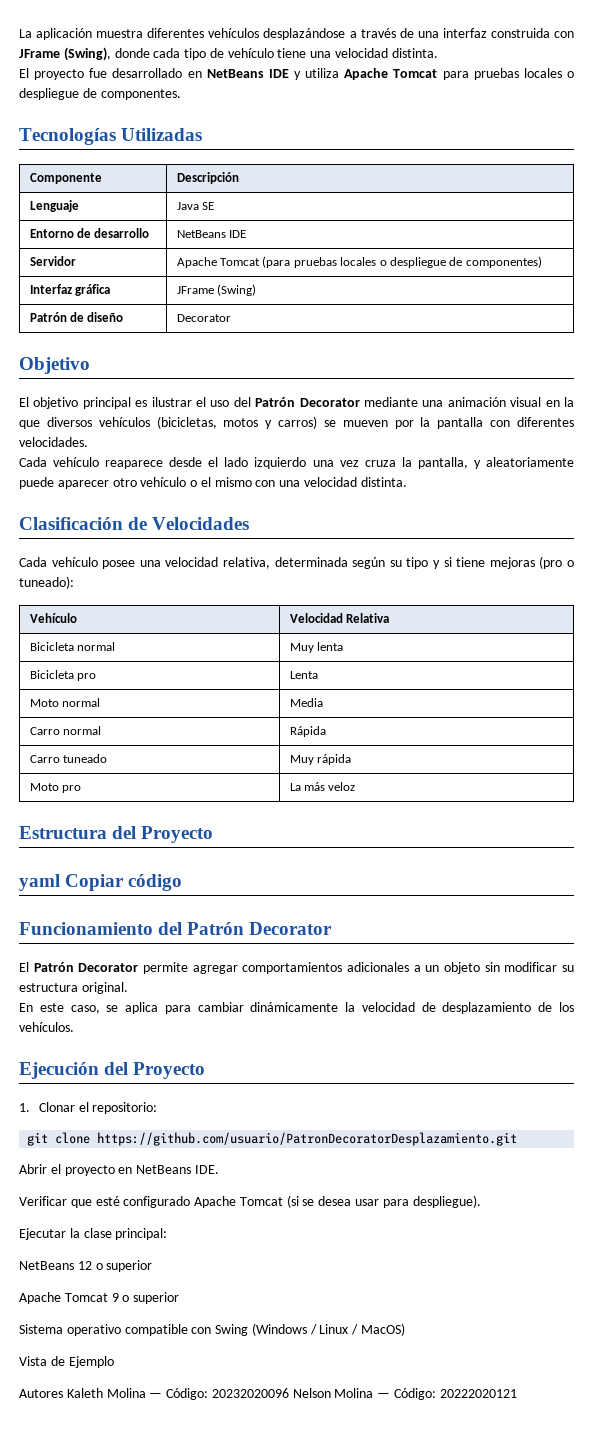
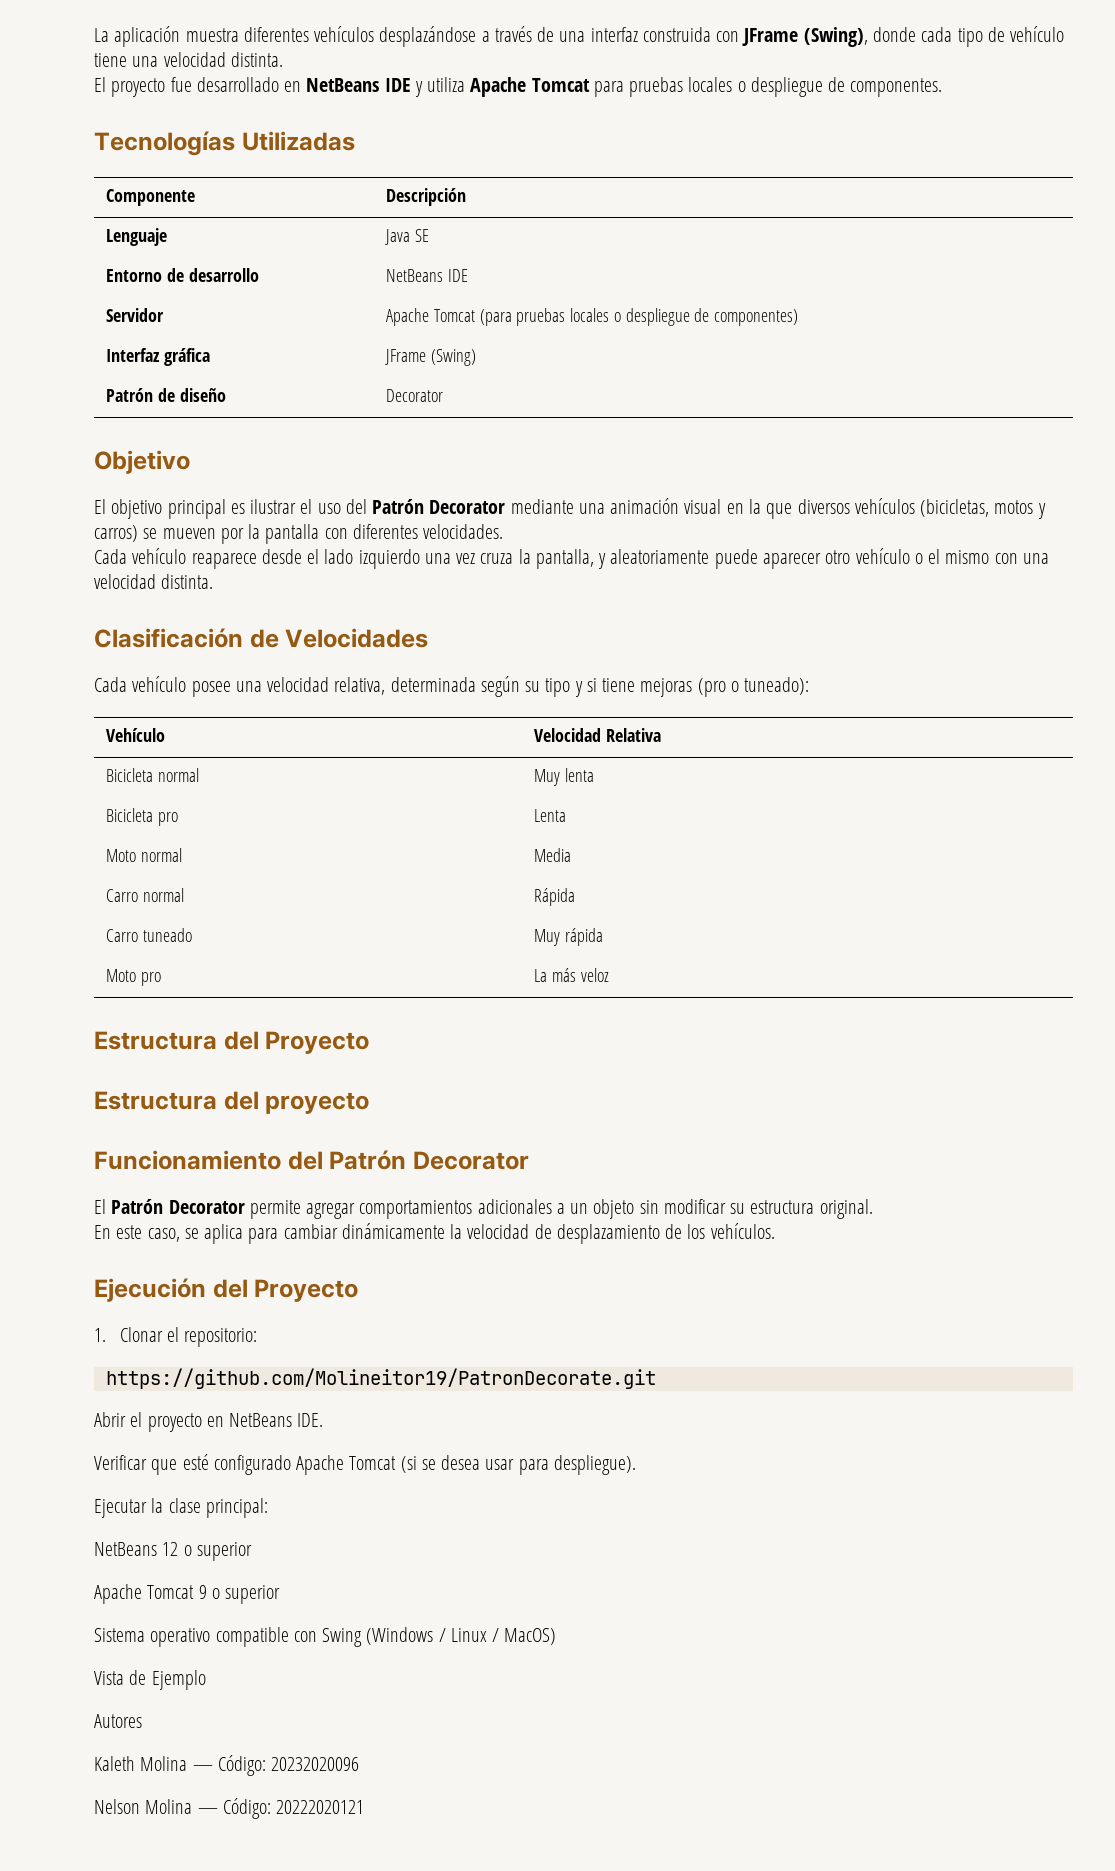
[19,874,183,891] yaml Copiar código -> [94,1091,370,1114] Estructura del proyecto
[27,1132,518,1146] git clone https://github.com/usuario/PatronDecoratorDesplazamiento.git -> [105,1368,656,1389] https://github.com/Molineitor19/PatronDecorate.git
(63, 1393) none -> (142, 1721) //
(289, 1393) none -> (360, 1764) //

